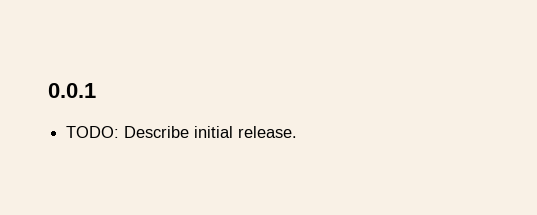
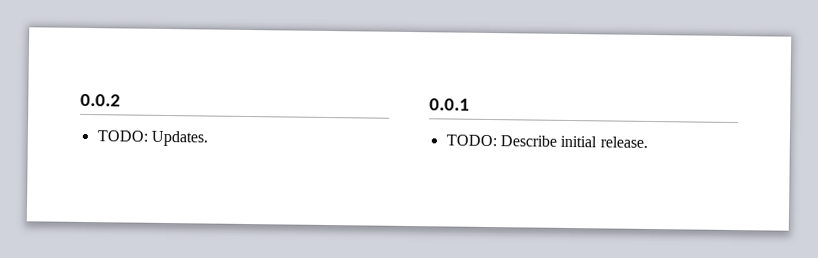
(48, 90) none -> [80,93,121,107] [96,130,208,147] 0.0.2 // TODO: Updates. //

